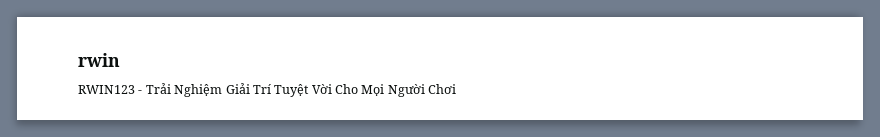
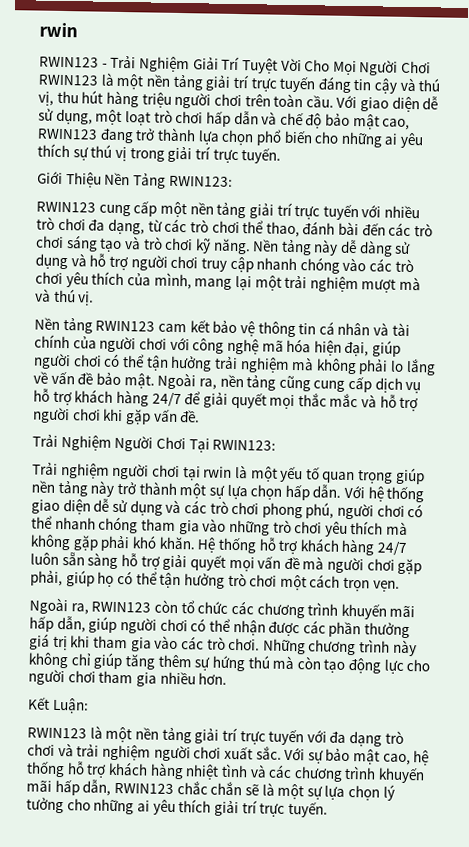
(457, 89) none -> [38,72,441,94] [38,90,439,113] [38,108,411,130] [37,127,425,149] [37,143,282,164] [37,171,233,189] [36,200,421,221] [36,216,434,238] [36,235,412,257] [35,253,414,274] [35,271,422,293] [35,288,95,306] [34,317,410,338] [34,334,402,357] [33,353,436,376] [33,370,422,394] [33,388,419,412] [32,407,201,425] [32,434,277,453] [32,462,425,485] [31,480,425,503] [31,498,424,520] [31,515,409,537] [30,534,408,557] [30,552,423,575] [30,570,400,592] [29,597,416,620] [29,615,411,639] [29,633,417,657] [28,652,431,674] [28,669,228,687] [28,696,89,714] [27,725,404,747] [27,742,430,766] [26,760,426,784] [26,778,395,801] [26,797,328,818] RWIN123 là một nền tảng giải trí trực tuyến đáng tin cậy và thú vị, thu hút hàng triệu người chơi trên toàn cầu. Với giao diện dễ sử dụng, một loạt trò chơi hấp dẫn và chế độ bảo mật cao, RWIN123 đang trở thành lựa chọn phổ biến cho những ai yêu thích sự thú vị trong giải trí trực tuyến. // Giới Thiệu Nền Tảng RWIN123: // RWIN123 cung cấp một nền tảng giải trí trực tuyến với nhiều trò chơi đa dạng, từ các trò chơi thể thao, đánh bài đến các trò chơi sáng tạo và trò chơi kỹ năng. Nền tảng này dễ dàng sử dụng và hỗ trợ người chơi truy cập nhanh chóng vào các trò chơi yêu thích của mình, mang lại một trải nghiệm mượt mà và thú vị. // Nền tảng RWIN123 cam kết bảo vệ thông tin cá nhân và tài chính của người chơi với công nghệ mã hóa hiện đại, giúp người chơi có thể tận hưởng trải nghiệm mà không phải lo lắng về vấn đề bảo mật. Ngoài ra, nền tảng cũng cung cấp dịch vụ hỗ trợ khách hàng 24/7 để giải quyết mọi thắc mắc và hỗ trợ người chơi khi gặp vấn đề. // Trải Nghiệm Người Chơi Tại RWIN123: // Trải nghiệm người chơi tại rwin là một yếu tố quan trọng giúp nền tảng này trở thành một sự lựa chọn hấp dẫn. Với hệ thống giao diện dễ sử dụng và các trò chơi phong phú, người chơi có thể nhanh chóng tham gia vào những trò chơi yêu thích mà không gặp phải khó khăn. Hệ thống hỗ trợ khách hàng 24/7 luôn sẵn sàng hỗ trợ giải quyết mọi vấn đề mà người chơi gặp phải, giúp họ có thể tận hưởng trò chơi một cách trọn vẹn. // Ngoài ra, RWIN123 còn tổ chức các chương trình khuyến mãi hấp dẫn, giúp người chơi có thể nhận được các phần thưởng giá trị khi tham gia vào các trò chơi. Những chương trình này không chỉ giúp tăng thêm sự hứng thú mà còn tạo động lực cho người chơi tham gia nhiều hơn. // Kết Luận: // RWIN123 là một nền tảng giải trí trực tuyến với đa dạng trò chơi và trải nghiệm người chơi xuất sắc. Với sự bảo mật cao, hệ thống hỗ trợ khách hàng nhiệt tình và các chương trình khuyến mãi hấp dẫn, RWIN123 chắc chắn sẽ là một sự lựa chọn lý tưởng cho những ai yêu thích giải trí trực tuyến.

